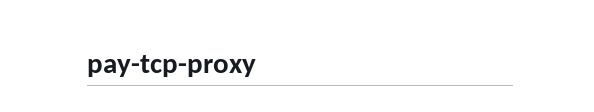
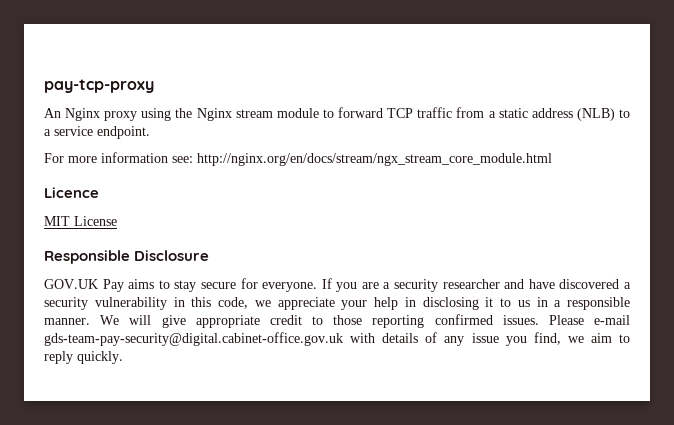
(256, 66) none -> [44,107,631,121] [44,126,150,139] [44,152,552,166] [44,187,99,198] [44,216,117,226] [44,250,210,264] [44,278,631,292] [44,297,630,310] [44,314,631,328] [44,332,631,346] [44,351,123,364] // An Nginx proxy using the Nginx stream module to forward TCP traffic from a static address (NLB) to a service endpoint. // For more information see: http://nginx.org/en/docs/stream/ngx_stream_core_module.html // Licence // MIT License // Responsible Disclosure // GOV.UK Pay aims to stay secure for everyone. If you are a security researcher and have discovered a security vulnerability in this code, we appreciate your help in disclosing it to us in a responsible manner. We will give appropriate credit to those reporting confirmed issues. Please e-mail gds-team-pay-security@digital.cabinet-office.gov.uk with details of any issue you find, we aim to reply quickly.

